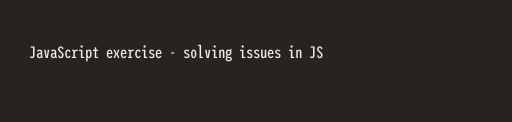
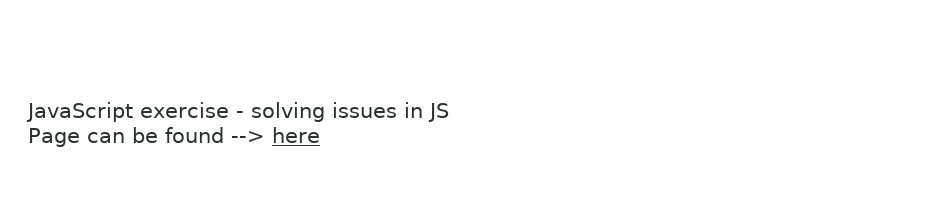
(323, 52) none -> [28,127,320,147] // Page can be found --> here

